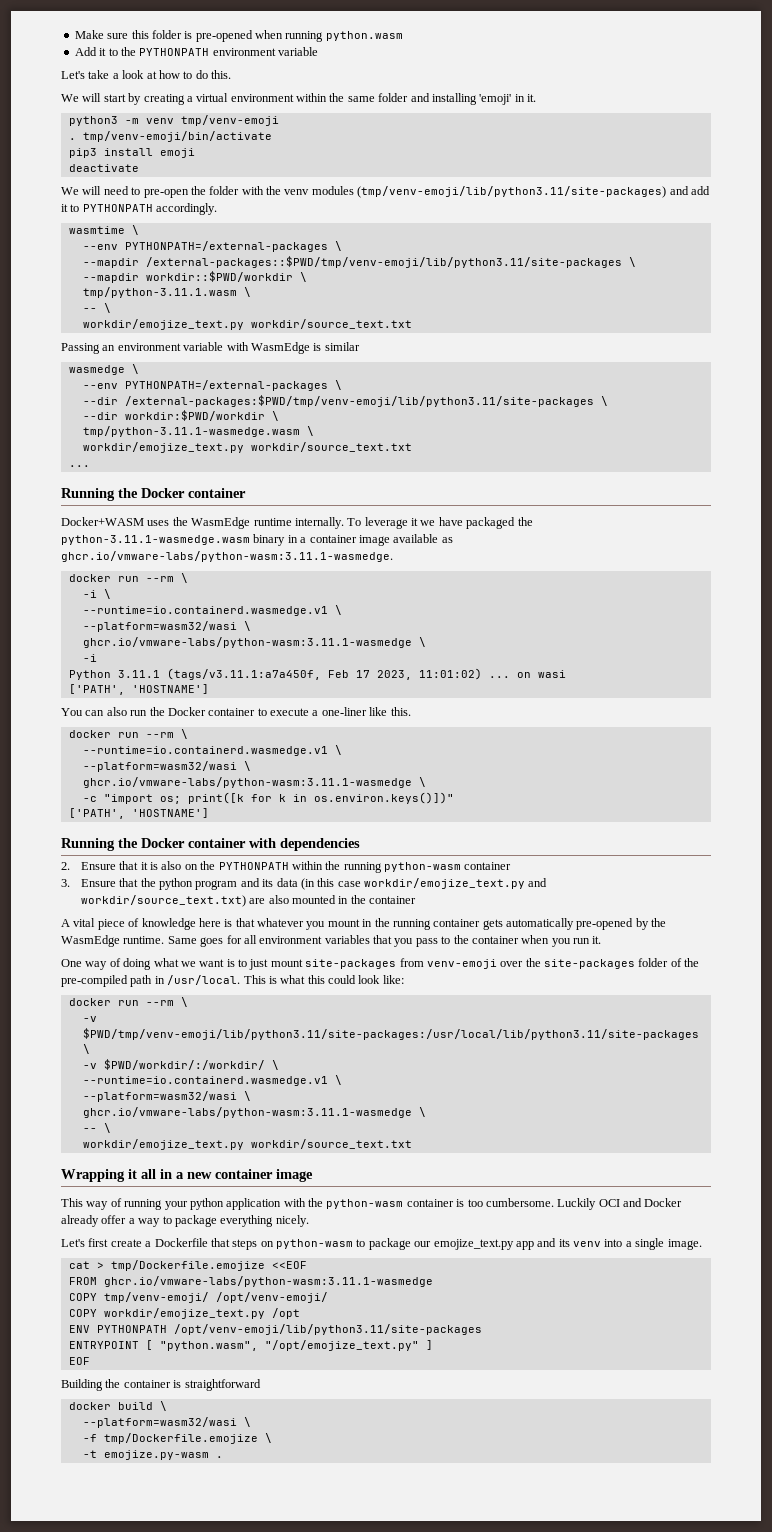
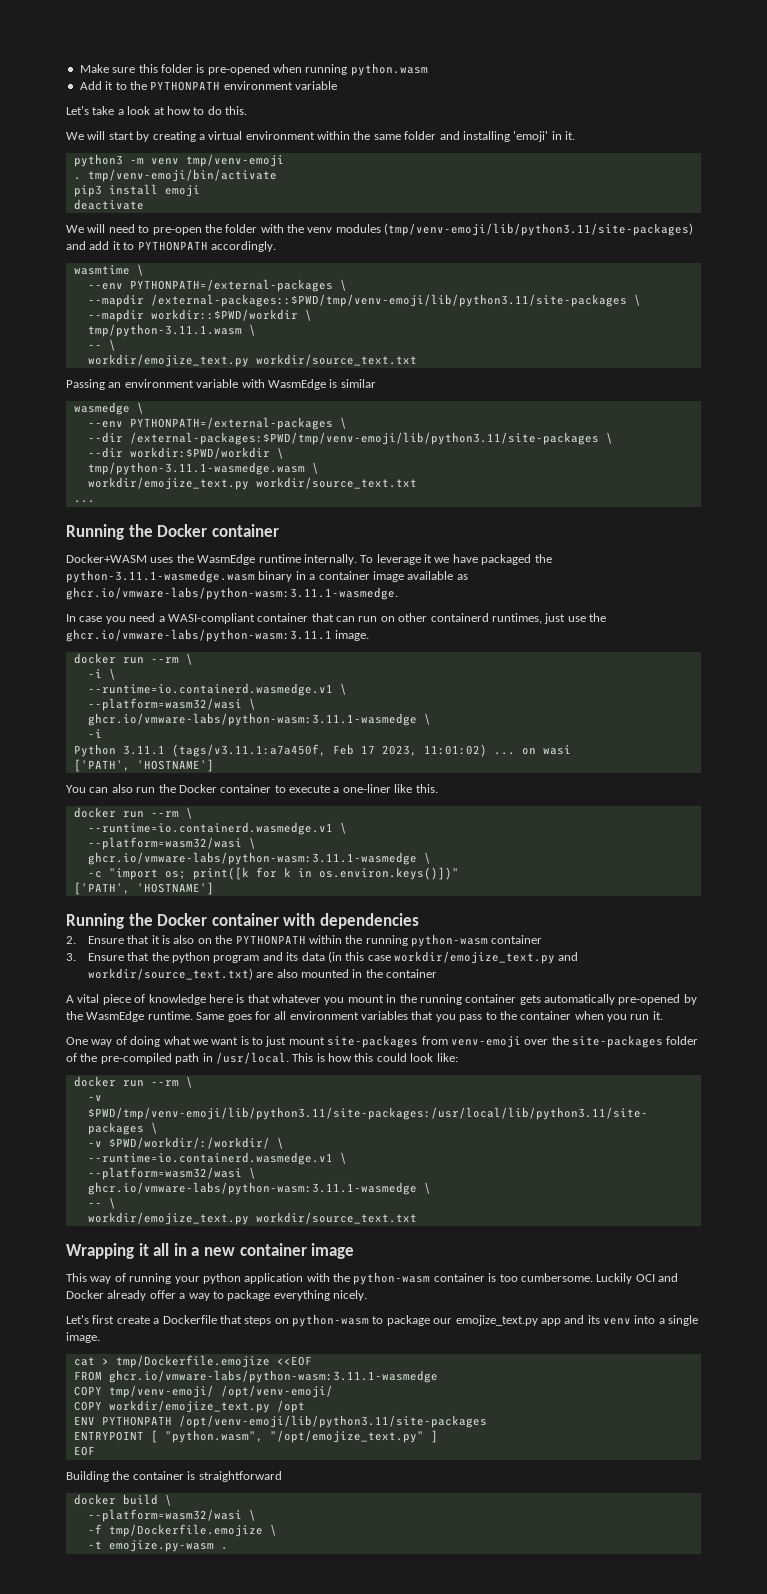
(393, 556) none -> [66,613,606,624] [66,629,370,642] // In case you need a WASI-compliant container that can run on other containerd runtimes, just use the ghcr.io/vmware-labs/python-wasm:3.11.1 image.
[280,975,306,984] what -> [328,1053,352,1062] how

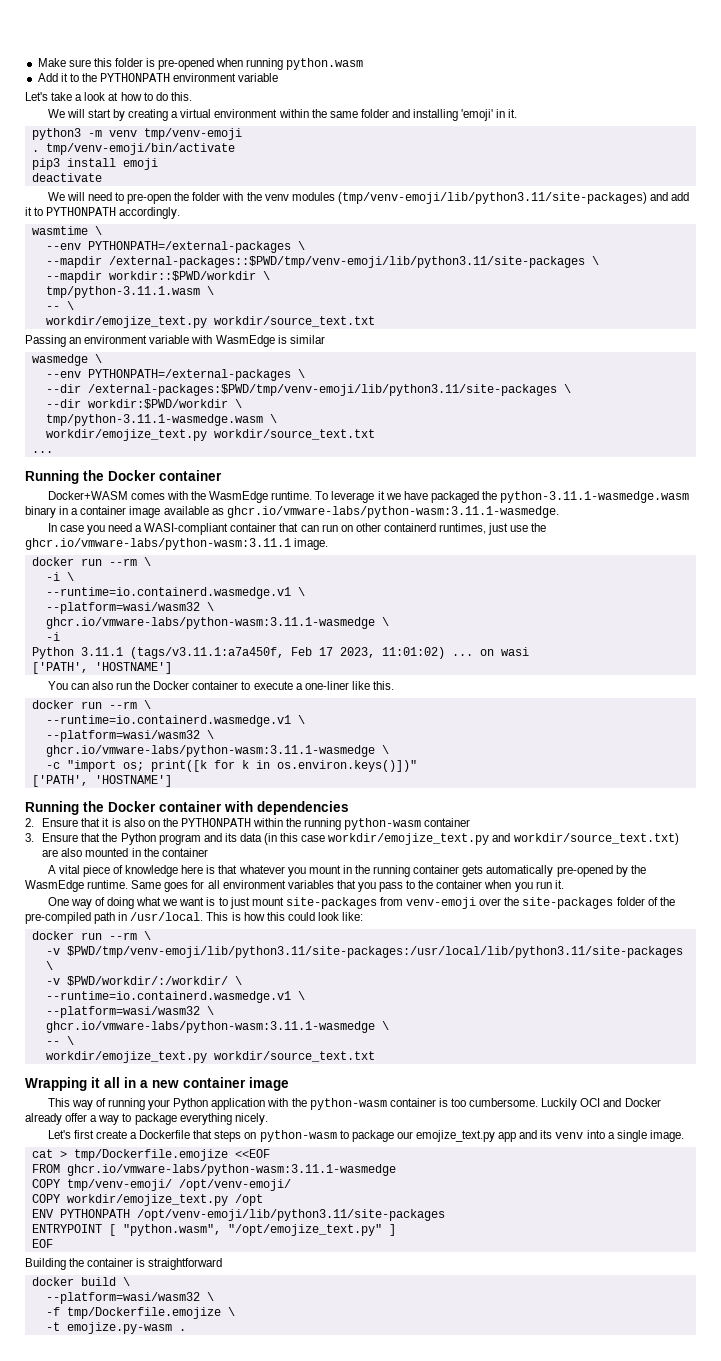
[150,554,357,565] uses the WasmEdge runtime internally. -> [130,491,313,503] comes with the WasmEdge runtime.
[87,698,242,711] --platform=wasm32/wasi -> [45,602,200,614] --platform=wasi/wasm32
[87,837,242,850] --platform=wasm32/wasi -> [45,730,200,742] --platform=wasi/wasm32
[172,952,211,963] python -> [120,833,156,845] Python
[87,1167,242,1180] --platform=wasm32/wasi -> [45,1006,200,1018] --platform=wasi/wasm32
[202,1273,241,1284] python -> [173,1098,209,1110] Python
[87,1509,242,1522] --platform=wasm32/wasi -> [45,1292,200,1304] --platform=wasi/wasm32

